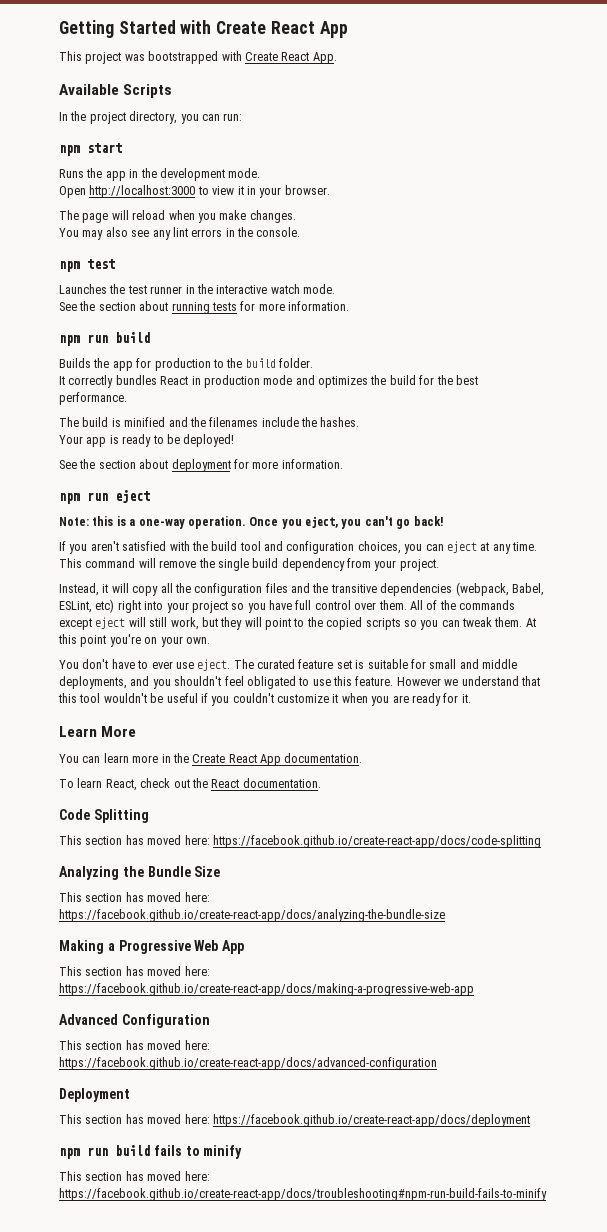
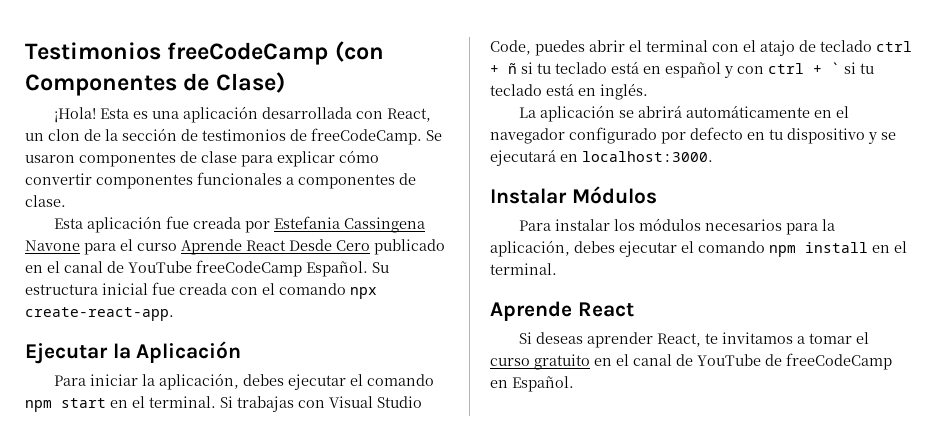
[59,20,348,38] [59,51,337,64] [59,84,173,98] [59,111,243,124] [59,143,122,156] [59,168,261,181] [59,185,330,198] [59,210,296,223] [59,227,301,240] [59,259,115,272] [59,284,335,294] [59,301,349,314] [59,332,150,346] [59,358,313,371] [59,375,478,388] [59,392,127,405] [59,417,360,427] [59,434,235,447] [59,459,343,472] [59,490,150,504] [59,516,444,529] [59,541,537,554] [59,558,439,571] [59,582,544,596] [59,599,515,613] [59,617,536,630] [58,634,210,647] [59,659,517,671] [59,676,540,689] [58,693,471,706] [59,726,137,737] [59,753,363,766] [59,778,321,791] [59,809,149,823] [59,835,541,848] [59,866,221,880] [59,892,210,902] [59,909,445,922] [59,940,245,954] [59,966,210,976] [59,983,474,996] [59,1014,210,1028] [59,1040,210,1050] [59,1057,437,1070] [59,1088,130,1102] [59,1114,530,1127] [59,1145,243,1159] [59,1171,210,1181] [59,1188,547,1201] Getting Started with Create React App // This project was bootstrapped with Create React App. // Available Scripts // In the project directory, you can run: // npm start // Runs the app in the development mode. // Open http://localhost:3000 to view it in your browser. // The page will reload when you make changes. // You may also see any lint errors in the console. // npm test // Launches the test runner in the interactive watch mode. // See the section about running tests for more information. // npm run build // Builds the app for production to the build folder. // It correctly bundles React in production mode and optimizes the build for the best performance. // The build is minified and the filenames include the hashes. // Your app is ready to be deployed! // See the section about deployment for more information. // npm run eject // Note: this is a one-way operation. Once you eject, you can't go back! // If you aren't satisfied with the build tool and configuration choices, you can eject at any time. This command will remove the single build dependency from your project. // Instead, it will copy all the configuration files and the transitive dependencies (webpack, Babel, ESLint, etc) right into your project so you have full control over them. All of the commands except eject will still work, but they will point to the copied scripts so you can tweak them. At this point you're on your own. // You don't have to ever use eject. The curated feature set is suitable for small and middle deployments, and you shouldn't feel obligated to use this feature. However we understand that this tool wouldn't be useful if you couldn't customize it when you are ready for it. // Learn More // You can learn more in the Create React App documentation. // To learn React, check out the React documentation. // Code Splitting // This section has moved here: https://facebook.github.io/create-react-app/docs/code-splitting // Analyzing the Bundle Size // This section has moved here: https://facebook.github.io/create-react-app/docs/analyzing-the-bundle-size // Making a Progressive Web App // This section has moved here: https://facebook.github.io/create-react-app/docs/making-a-progressive-web-app // Advanced Configuration // This section has moved here: https://facebook.github.io/create-react-app/docs/advanced-configuration // Deployment // This section has moved here: https://facebook.github.io/create-react-app/docs/deployment // npm run build fails to minify // This section has moved here: https://facebook.github.io/create-react-app/docs/troubleshooting#npm-run-build-fails-to-minify -> [25,41,384,65] [25,72,285,96] [54,106,432,123] [25,128,442,145] [25,150,379,167] [25,172,416,189] [25,195,66,207] [54,216,426,233] [25,239,445,255] [25,260,389,277] [25,282,377,299] [25,307,174,321] [25,341,242,364] [54,373,435,390] [25,396,422,412] [490,40,912,56] [490,61,874,78] [490,83,648,100] [519,105,850,122] [490,127,896,144] [490,149,713,166] [490,186,657,204] [519,218,836,235] [490,240,907,257] [490,263,557,275] [490,301,634,321] [519,332,870,348] [490,353,892,370] [490,376,574,392] Testimonios freeCodeCamp (con Componentes de Clase) // ¡Hola! Esta es una aplicación desarrollada con React, un clon de la sección de testimonios de freeCodeCamp. Se usaron componentes de clase para explicar cómo convertir componentes funcionales a componentes de clase. // Esta aplicación fue creada por Estefania Cassingena Navone para el curso Aprende React Desde Cero publicado en el canal de YouTube freeCodeCamp Español. Su estructura inicial fue creada con el comando npx create-react-app. // Ejecutar la Aplicación // Para iniciar la aplicación, debes ejecutar el comando npm start en el terminal. Si trabajas con Visual Studio Code, puedes abrir el terminal con el atajo de teclado ctrl + ñ si tu teclado está en español y con ctrl + ` si tu teclado está en inglés. // La aplicación se abrirá automáticamente en el navegador configurado por defecto en tu dispositivo y se ejecutará en localhost:3000. // Instalar Módulos // Para instalar los módulos necesarios para la aplicación, debes ejecutar el comando npm install en el terminal. // Aprende React // Si deseas aprender React, te invitamos a tomar el curso gratuito en el canal de YouTube de freeCodeCamp en Español.

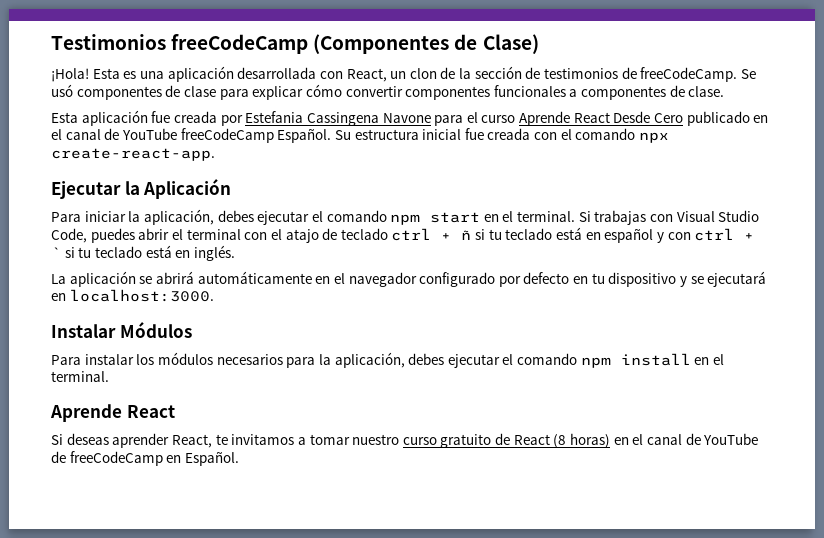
[334,41,384,62] [25,74,177,96] (con Componentes -> [313,34,450,54] (Componentes
[25,155,75,163] usaron -> [51,84,73,97] usó
[856,332,870,344] el -> [352,434,400,445] nuestro
(590, 362) none -> [495,433,611,448] de React (8 horas)

